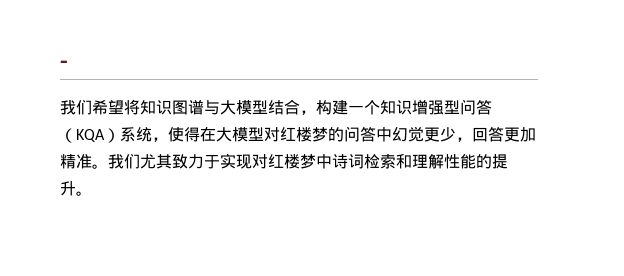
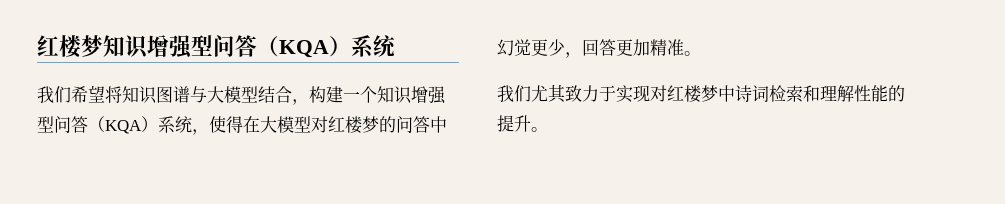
[60,60,68,69] - -> [37,35,396,59] 红楼梦知识增强型问答（KQA）系统
(108, 166) none -> (701, 53) //

